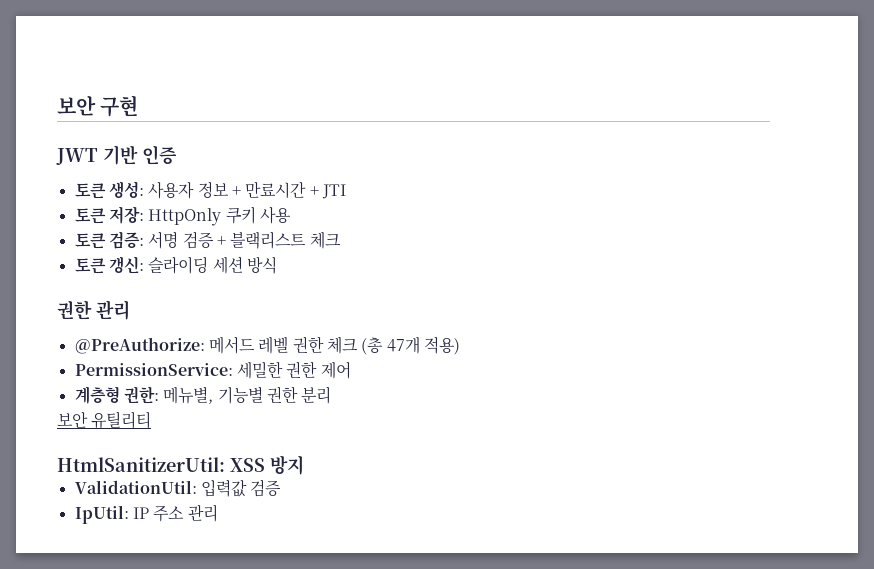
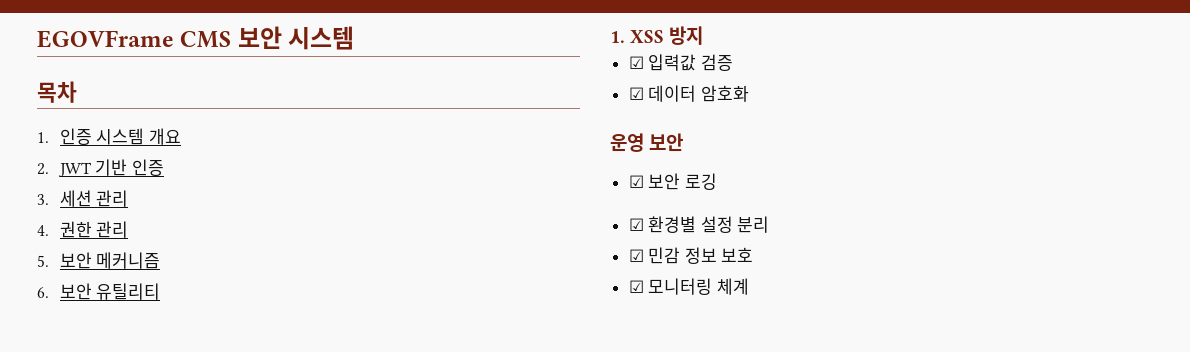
[57,95,139,117] [56,145,177,165] [74,181,346,199] [74,206,291,226] [74,231,341,249] [74,256,277,274] [57,300,130,320] [74,336,460,355] [74,361,351,379] [74,386,332,404] 보안 구현 // JWT 기반 인증 // 토큰 생성: 사용자 정보 + 만료시간 + JTI // 토큰 저장: HttpOnly 쿠키 사용 // 토큰 검증: 서명 검증 + 블랙리스트 체크 // 토큰 갱신: 슬라이딩 세션 방식 // 권한 관리 // @PreAuthorize: 메서드 레벨 권한 체크 (총 47개 적용) // PermissionService: 세밀한 권한 제어 // 계층형 권한: 메뉴별, 기능별 권한 분리 // -> [37,26,355,50] [37,81,77,103] [37,128,181,145] [37,159,164,177] [37,190,129,207] [37,221,129,238] [37,252,161,269] [37,287,49,298] EGOVFrame CMS 보안 시스템 // 목차 // 1. 인증 시스템 개요 // 2. JWT 기반 인증 // 3. 세션 관리 // 4. 권한 관리 // 5. 보안 메커니즘 // 6.
[57,457,225,472] HtmlSanitizerUtil: -> [610,31,625,43] 1.
[74,480,197,494] ValidationUtil: -> [628,56,644,69] ☑
[74,504,218,524] IpUtil: IP 주소 관리 -> [628,85,749,102] [610,133,684,152] [628,173,717,190] [628,216,770,233] [628,247,754,264] [628,278,749,295] ☑ 데이터 암호화 // 운영 보안 // ☑ 보안 로깅 // ☑ 환경별 설정 분리 // ☑ 민감 정보 보호 // ☑ 모니터링 체계

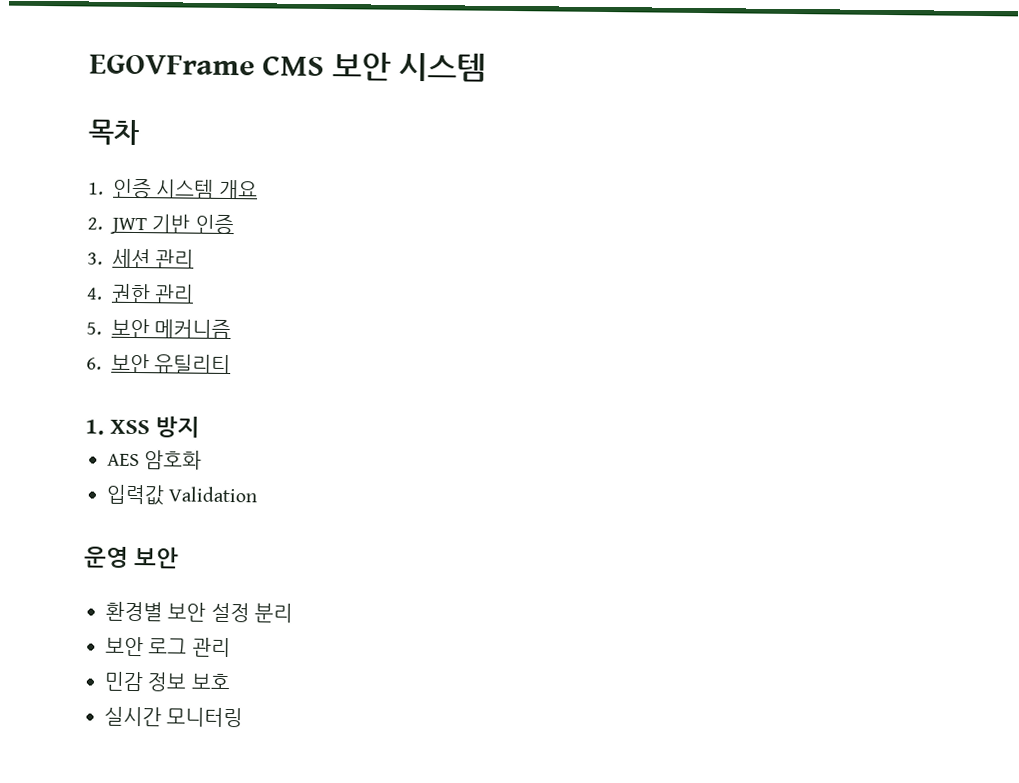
[628,54,733,71] [628,85,749,102] [610,133,684,152] [628,173,717,190] [628,216,697,233] ☑ 입력값 검증 // ☑ 데이터 암호화 // 운영 보안 // ☑ 보안 로깅 // ☑ 환경별 -> [107,450,203,470] [106,484,258,506] [84,546,180,569] [105,601,207,622] AES 암호화 // 입력값 Validation // 운영 보안 // 환경별 보안
[628,249,644,262] ☑ -> [105,636,231,658] 보안 로그 관리 //
[628,278,749,295] ☑ 모니터링 체계 -> [104,706,244,728] 실시간 모니터링

